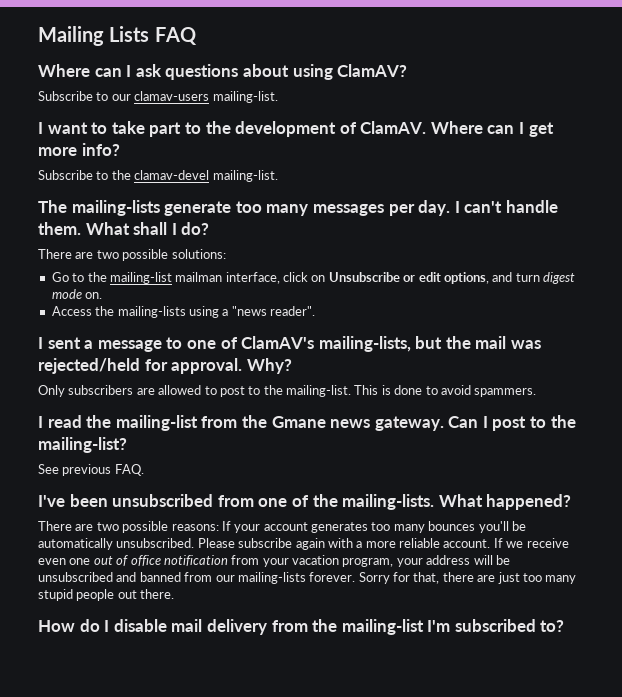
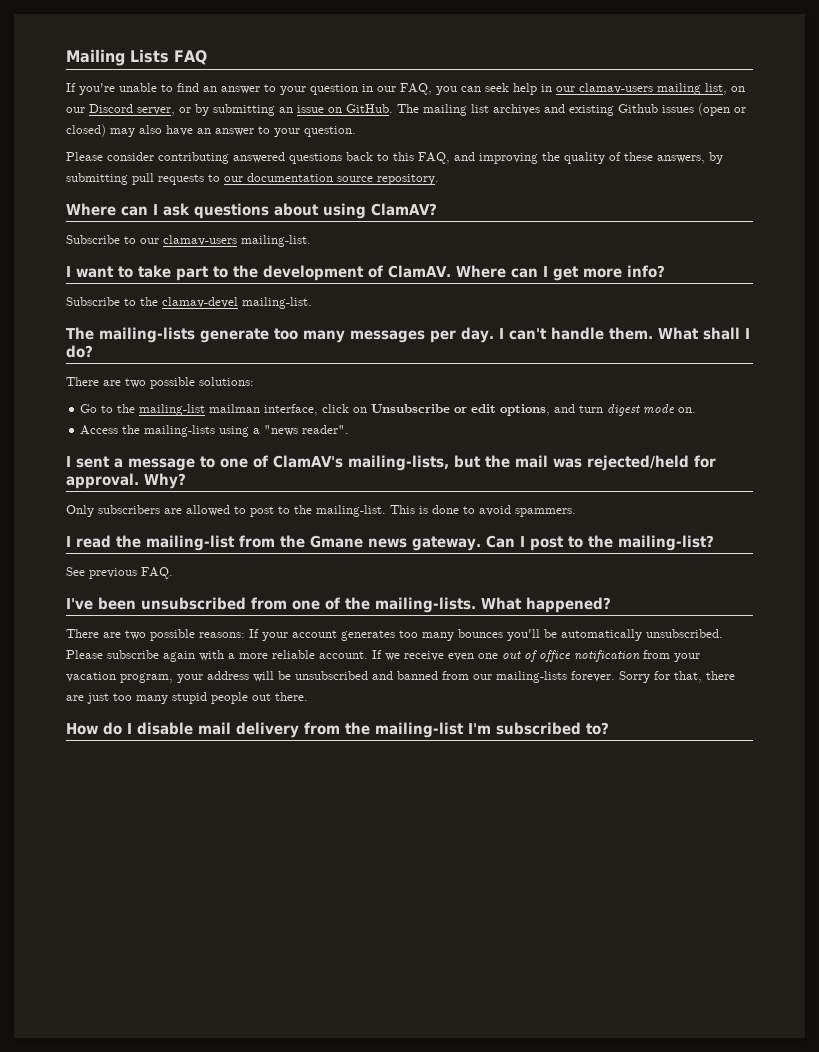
(197, 36) none -> [66,83,745,95] [66,103,746,116] [66,124,356,137] [66,152,723,164] [66,173,439,185] // If you're unable to find an answer to your question in our FAQ, you can seek help in our clamav-users mailing list, on our Discord server, or by submitting an issue on GitHub. The mailing list archives and existing Github issues (open or closed) may also have an answer to your question. // Please consider contributing answered questions back to this FAQ, and improving the quality of these answers, by submitting pull requests to our documentation source repository.

